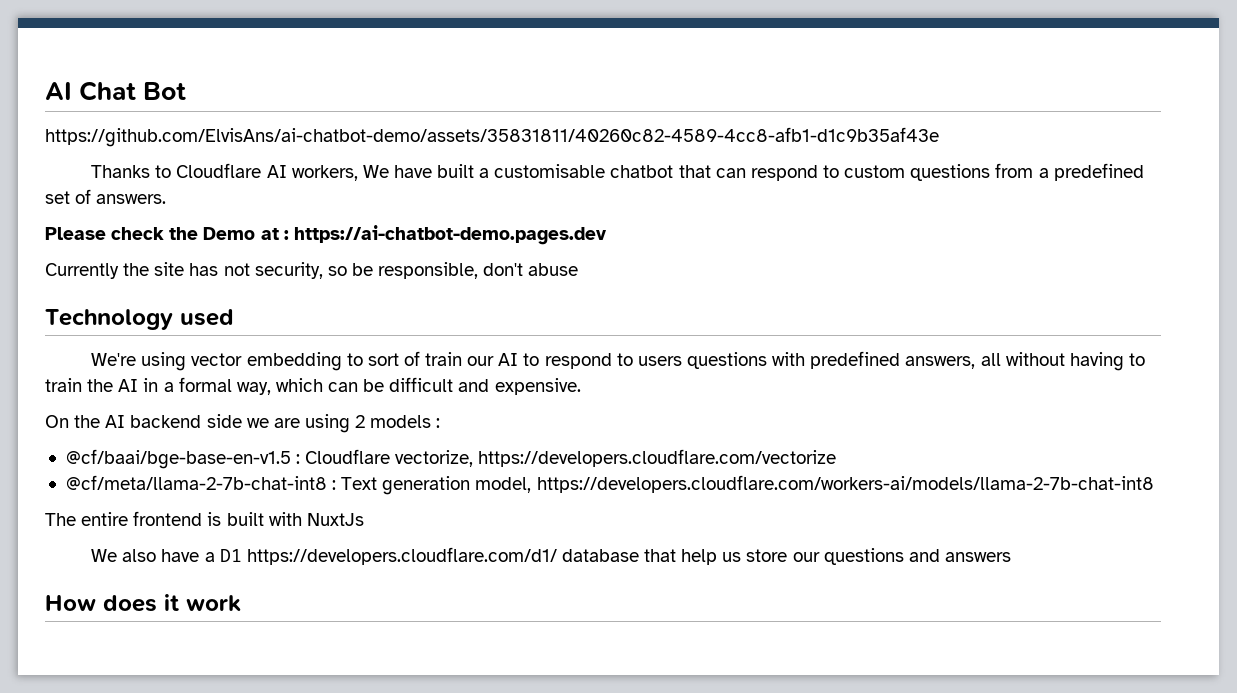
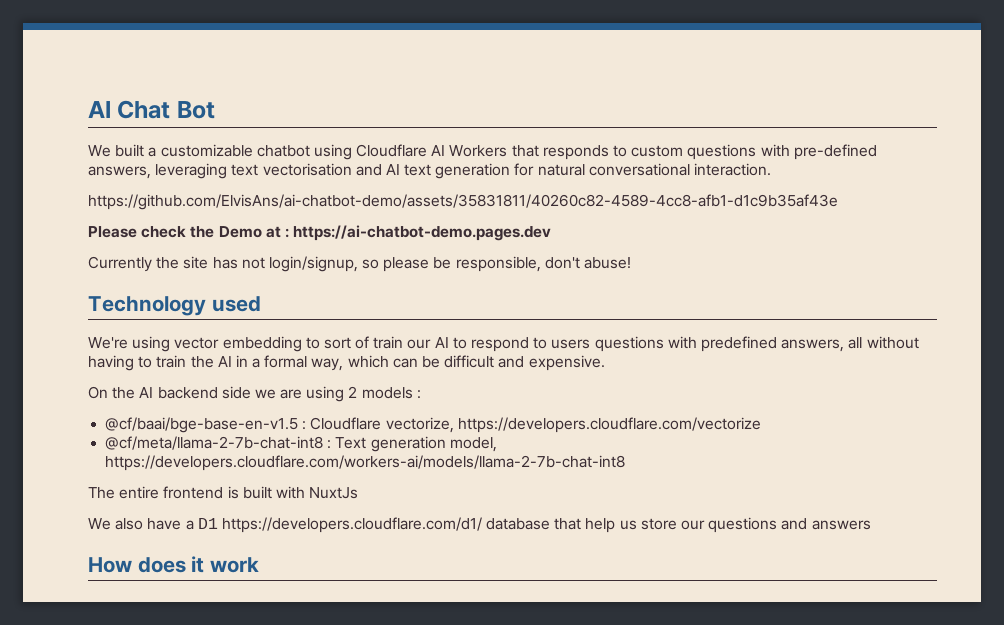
[45,127,939,147] [91,163,1144,181] [45,189,167,204] https://github.com/ElvisAns/ai-chatbot-demo/assets/35831811/40260c82-4589-4cc8-afb1-d1c9b35af43e // Thanks to Cloudflare AI workers, We have built a customisable chatbot that can respond to custom questions from a predefined set of answers. -> [88,144,877,160] [88,163,772,179] [88,194,838,210] We built a customizable chatbot using Cloudflare AI Workers that responds to custom questions with pre-defined answers, leveraging text vectorisation and AI text generation for natural conversational interaction. // https://github.com/ElvisAns/ai-chatbot-demo/assets/35831811/40260c82-4589-4cc8-afb1-d1c9b35af43e
[254,262,347,279] security, so -> [268,256,430,272] login/signup, so please
[528,263,579,276] abuse -> [584,257,632,269] abuse!

